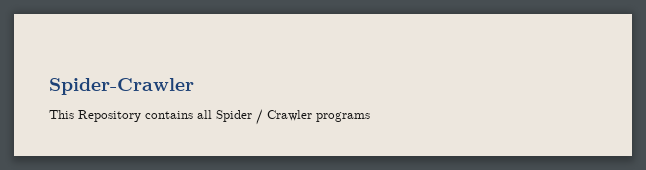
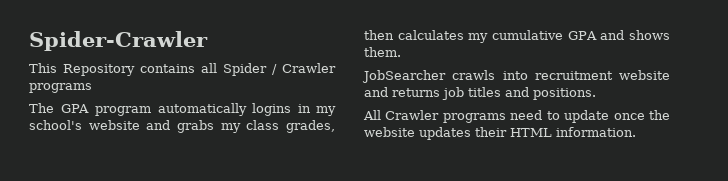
(370, 117) none -> [29,103,336,116] [29,120,335,133] [364,30,670,43] [364,47,401,57] [362,70,670,83] [364,87,596,100] [363,110,670,123] [364,127,636,140] // The GPA program automatically logins in my school's website and grabs my class grades, then calculates my cumulative GPA and shows them. // JobSearcher crawls into recruitment website and returns job titles and positions. // All Crawler programs need to update once the website updates their HTML information.

